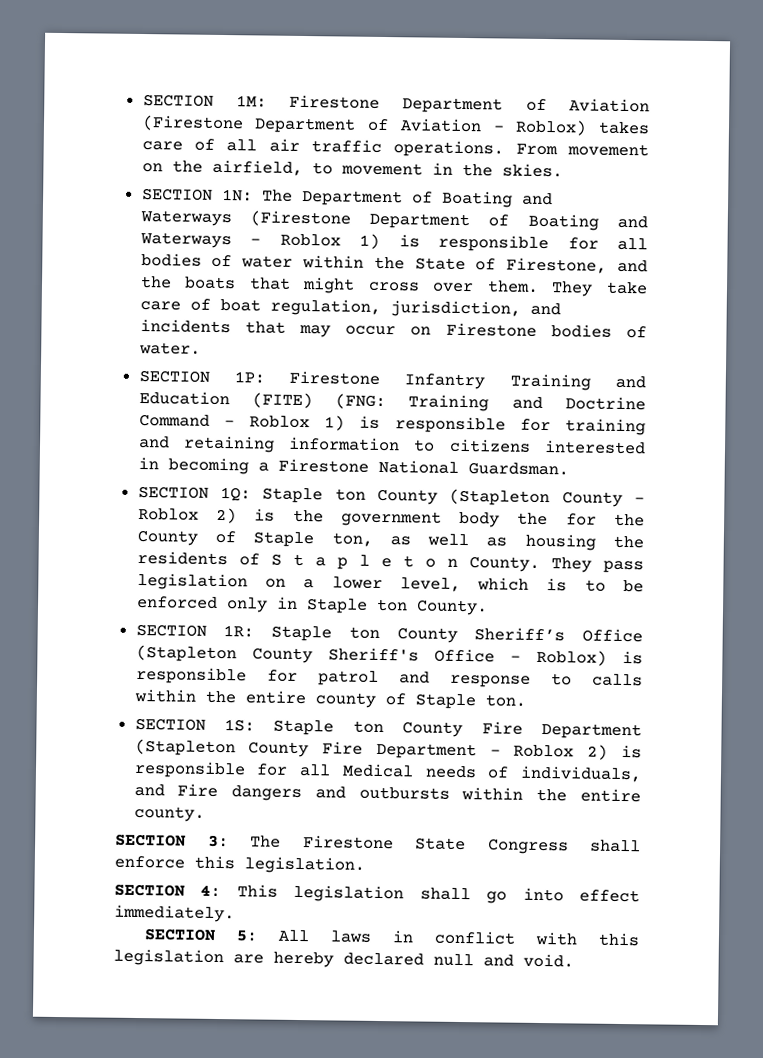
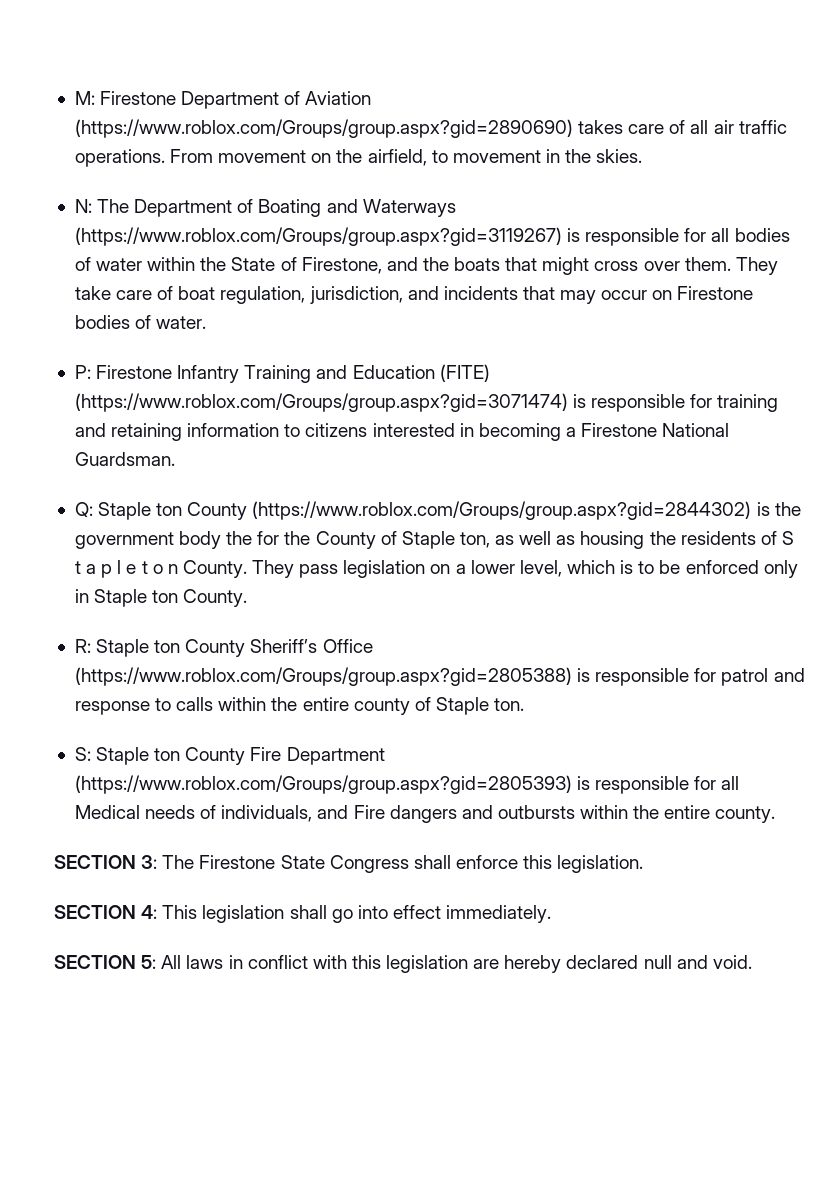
[142,94,267,108] SECTION 1M: -> [74,91,95,105] M:
[141,115,588,136] (Firestone Department of Aviation - Roblox) -> [74,119,573,138] (https://www.roblox.com/Groups/group.aspx?gid=2890690)
[141,187,253,202] SECTION 1N: -> [74,199,92,213] N:
[249,210,648,231] [139,231,381,249] (Firestone Department of Boating and Waterways - Roblox 1) -> [74,227,562,246] (https://www.roblox.com/Groups/group.aspx?gid=3119267)
[138,369,265,384] SECTION 1P: -> [74,365,91,379] P:
[335,393,646,412] [138,413,346,431] (FNG: Training and Doctrine Command - Roblox 1) -> [74,393,568,412] (https://www.roblox.com/Groups/group.aspx?gid=3071474)
[137,485,645,507] [137,507,237,524] SECTION 1Q: Staple ton County (Stapleton County - Roblox 2) -> [74,501,752,520] Q: Staple ton County (https://www.roblox.com/Groups/group.aspx?gid=2844302)
[135,623,255,638] SECTION 1R: -> [74,639,91,653] R:
[135,644,607,666] (Stapleton County Sheriff's Office - Roblox) -> [74,667,572,686] (https://www.roblox.com/Groups/group.aspx?gid=2805388)
[134,717,256,732] SECTION 1S: -> [74,747,91,761] S:
[134,738,609,760] (Stapleton County Fire Department - Roblox 2) -> [74,775,572,794] (https://www.roblox.com/Groups/group.aspx?gid=2805393)

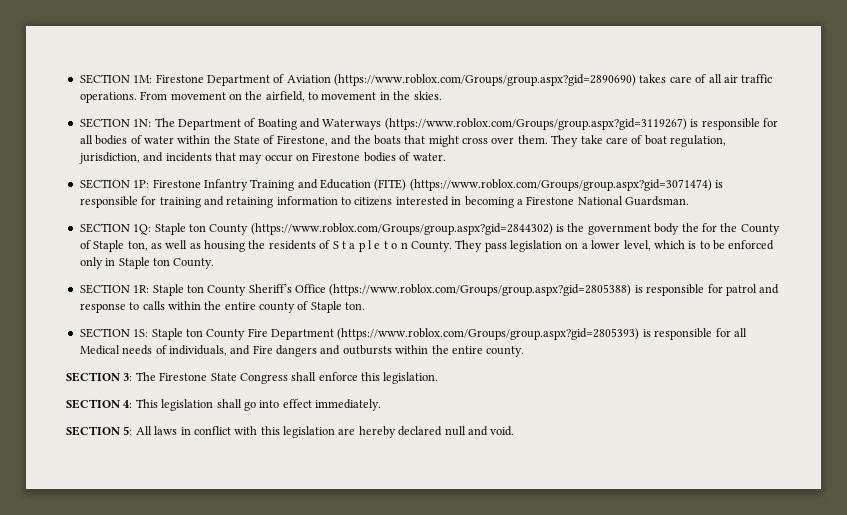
[74,91,95,105] M: -> [79,74,153,84] SECTION 1M:
[74,199,92,213] N: -> [79,118,152,128] SECTION 1N:
[74,365,91,379] P: -> [79,179,150,189] SECTION 1P:
[74,502,93,518] Q: -> [79,223,152,235] SECTION 1Q:
[74,639,91,653] R: -> [79,284,150,294] SECTION 1R:
[74,747,91,761] S: -> [79,328,149,338] SECTION 1S:

